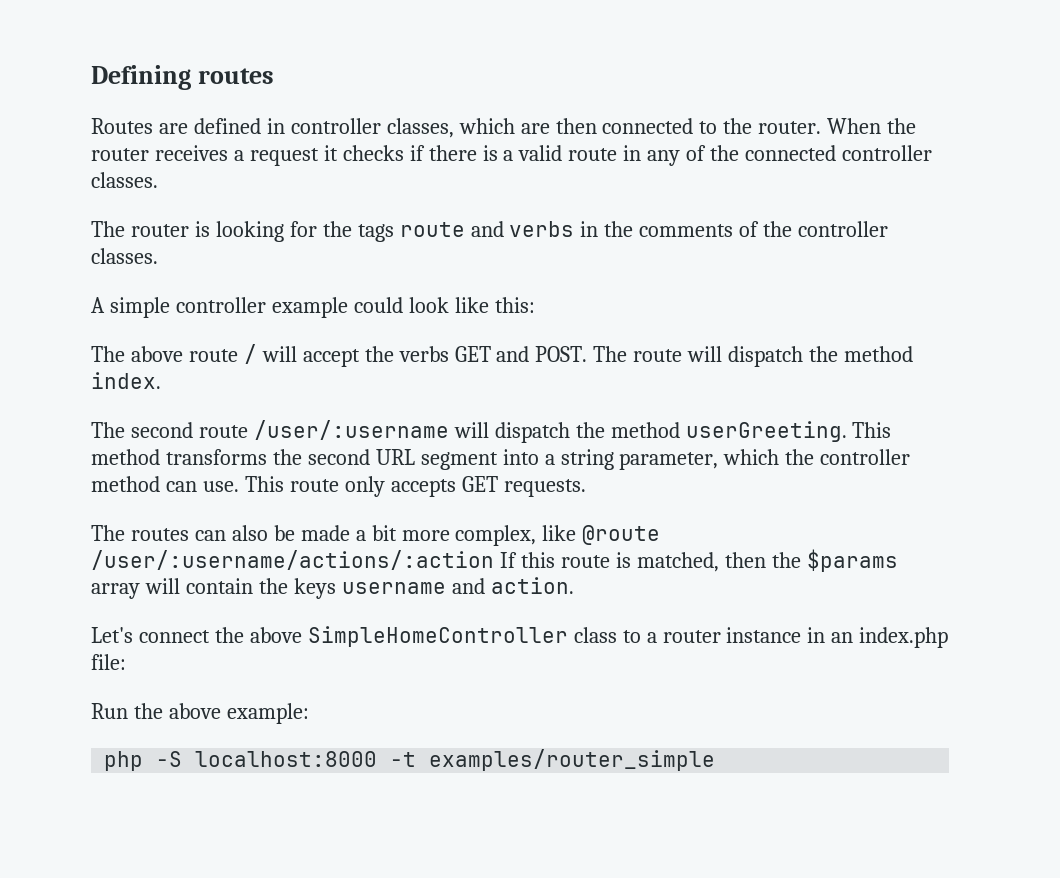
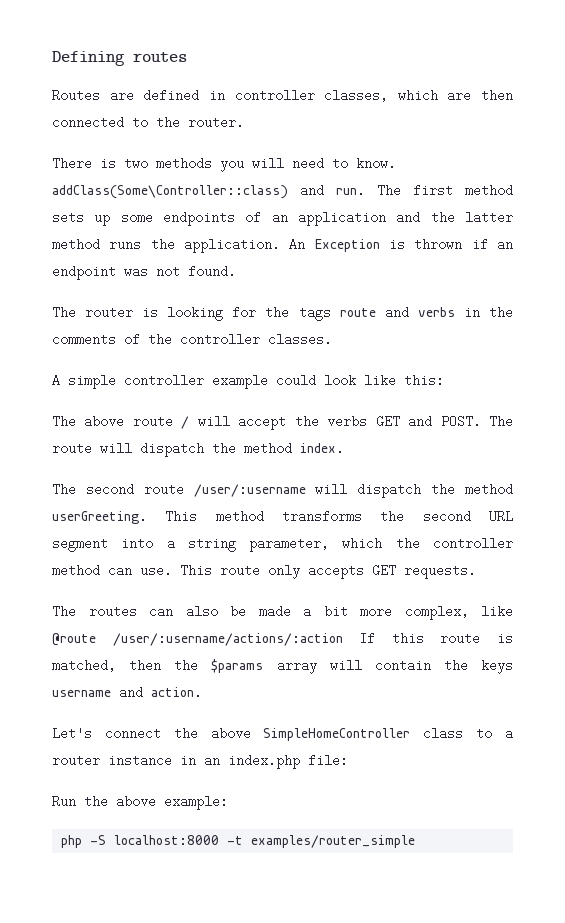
[827,118,917,134] [91,145,932,166] [91,172,158,188] When the router receives a request it checks if there is a valid route in any of the connected controller classes. -> [52,157,396,172] [52,184,513,199] [52,211,513,226] [52,238,513,253] [52,265,236,280] // There is two methods you will need to know. addClass(Some\Controller::class) and run. The first method sets up some endpoints of an application and the latter method runs the application. An Exception is thrown if an endpoint was not found.

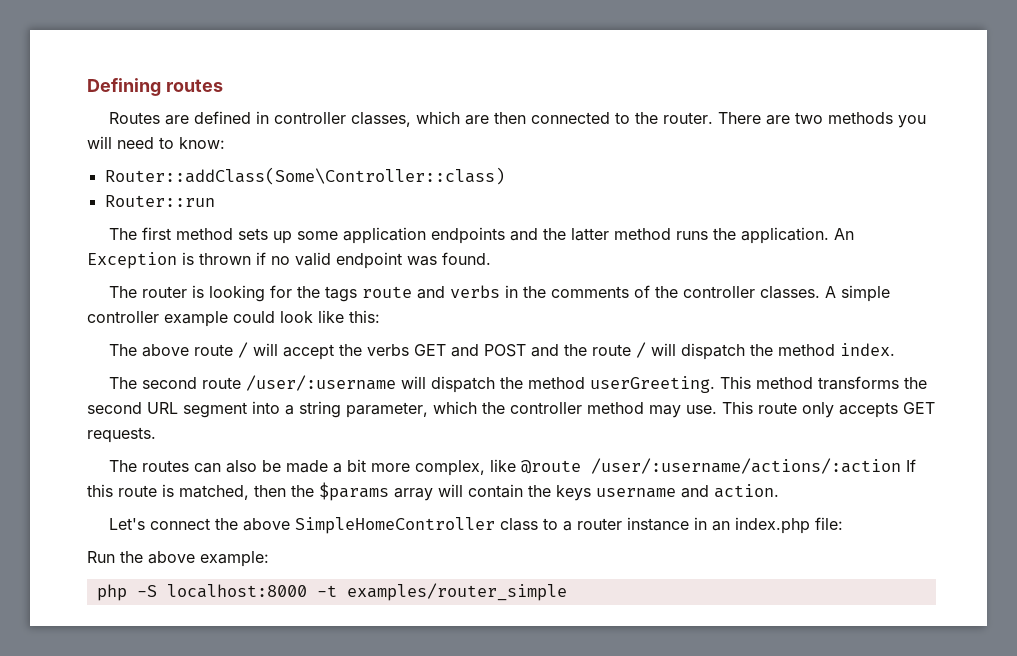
[52,157,116,170] // There is -> [717,112,790,125] There are
[356,157,396,170] [52,184,365,199] know. addClass(Some\Controller::class) and run. -> [179,137,225,149] [104,167,505,185] [104,195,215,207] know: // Router::addClass(Some\Controller::class) // Router::run //
[163,211,386,226] endpoints of an application -> [342,227,505,244] application endpoints
[496,238,513,251] an -> [271,252,331,266] no valid
[156,267,180,276] not -> (437, 261) none
(332, 339) // -> (820, 292) none
[440,415,513,428] [52,442,92,455] POST. The route -> [483,342,646,358] POST and the route /
[108,564,132,577] can -> [649,405,681,418] may

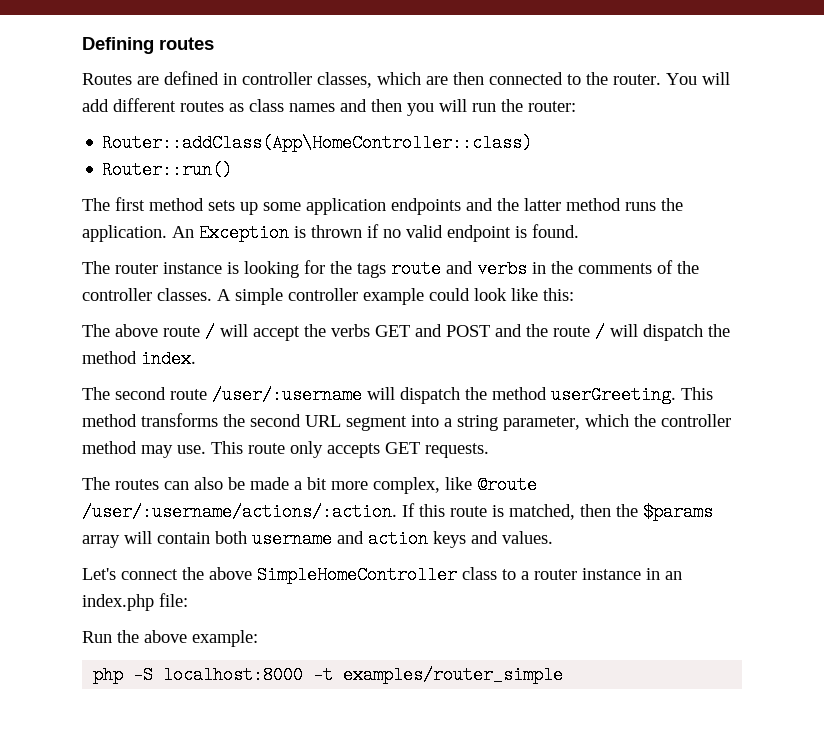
[717,112,926,128] [87,136,225,149] [104,167,505,185] [104,195,215,207] There are two methods you will need to know: // Router::addClass(Some\Controller::class) // Router::run -> [666,72,730,85] [82,98,576,116] [102,134,533,152] [102,161,233,179] You will add different routes as class names and then you will run the router: // Router::addClass(App\HomeController::class) // Router::run()
[407,256,437,266] was -> [515,226,527,238] is
(187, 292) none -> [163,262,222,274] instance
[590,458,901,474] /user/:username/actions/:action -> [82,503,397,521] /user/:username/actions/:action.
[528,484,779,501] the keys username and action. -> [215,530,553,548] both username and action keys and values.

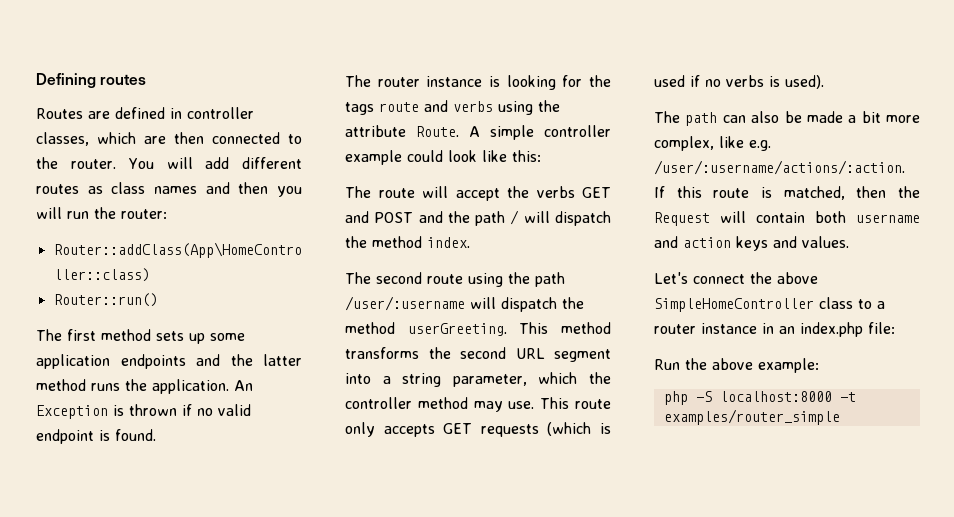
[532,260,699,274] [82,288,212,301] in the comments of the controller classes. -> [498,100,560,115] [345,125,459,137] using the attribute Route.
[115,323,215,341] above route / -> [378,188,415,198] route
[553,326,590,337] route -> [475,211,506,226] path
(207, 394) none -> [468,272,565,287] using the path
[425,443,489,458] [82,477,159,490] requests. // The routes -> [480,422,611,437] [654,75,824,89] [654,111,718,126] requests (which is used if no verbs is used). // The path
[477,476,537,494] @route -> [749,140,771,151] e.g.
[643,503,713,521] [82,535,120,548] $params array -> [654,212,710,226] Request

